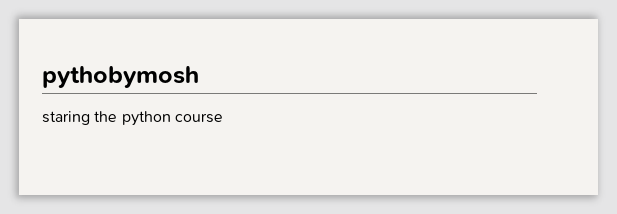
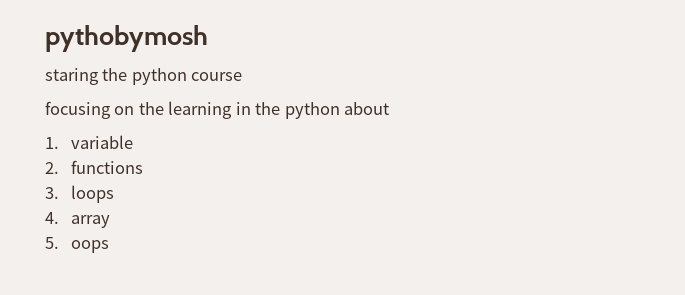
(223, 118) none -> [45,101,390,119] [45,135,133,149] [45,160,143,174] [45,185,114,203] [45,212,110,228] [45,237,109,253] // focusing on the learning in the python about // 1. variable // 2. functions // 3. loops // 4. array // 5. oops

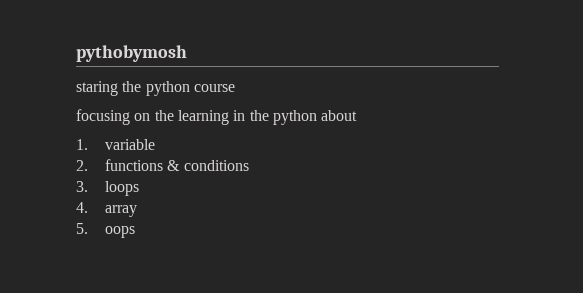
(143, 167) none -> [167,160,249,171] & conditions

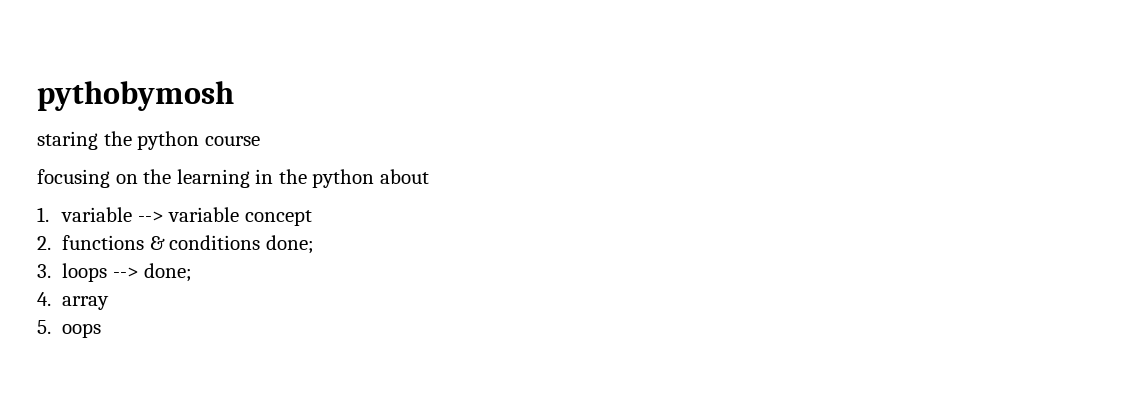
(156, 144) none -> [137,207,312,226] --> variable concept
(249, 165) none -> [265,235,314,254] done;
(140, 188) none -> [112,263,193,282] --> done;

